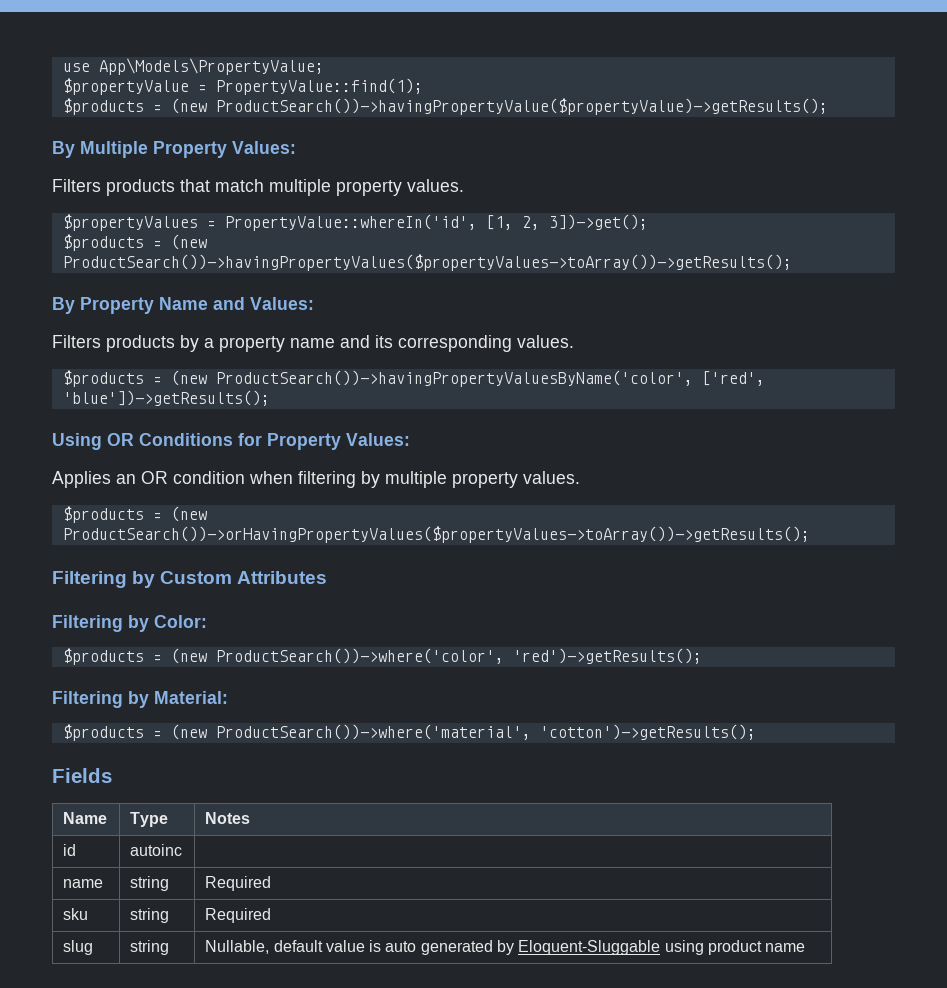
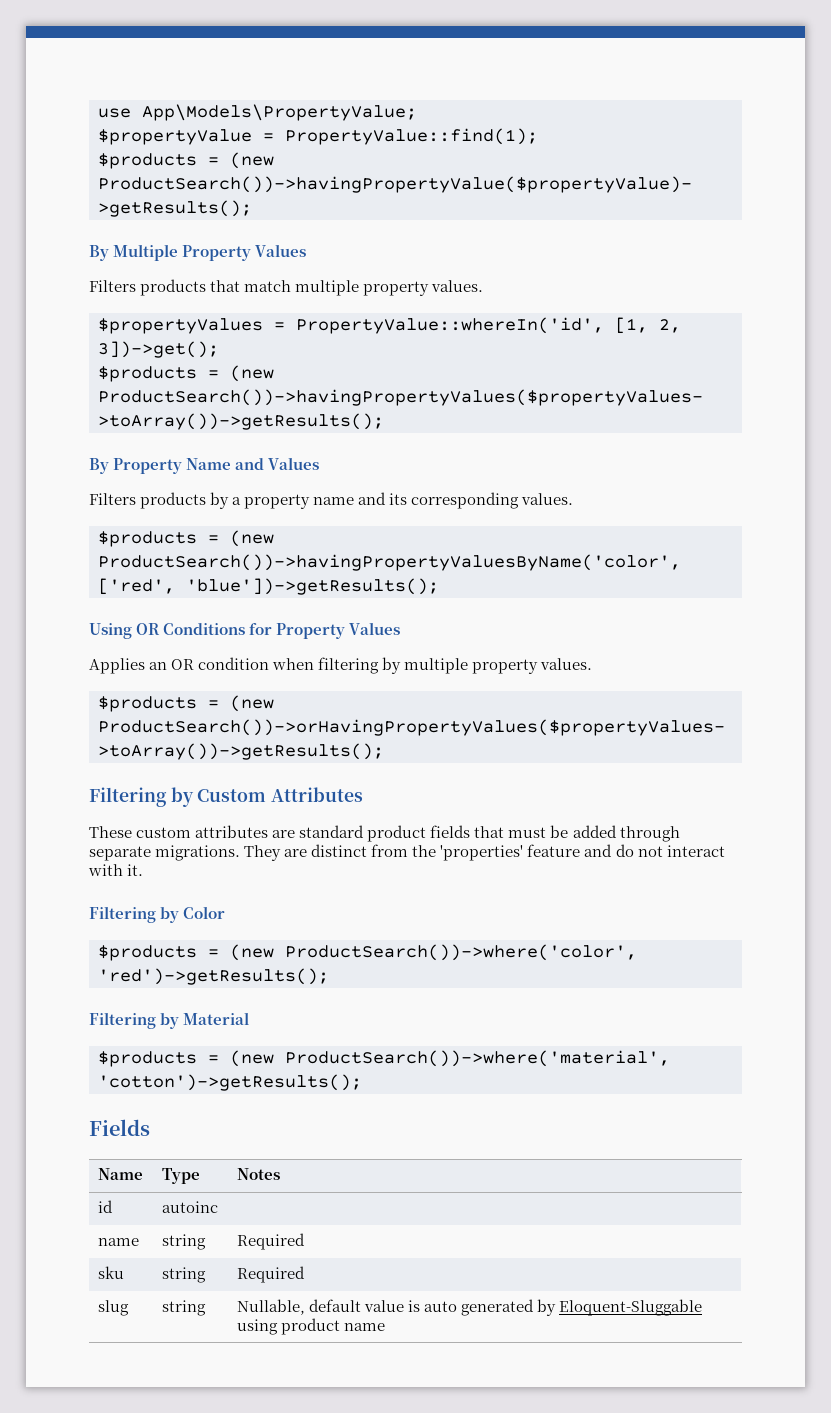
[232,141,296,154] Values: -> [255,244,307,257] Values
[250,297,314,310] Values: -> [268,457,320,470] Values
[346,433,410,446] Values: -> [349,622,401,635] Values
[52,615,207,632] // Filtering by Color: -> [89,825,680,842] [89,844,725,861] [88,864,144,876] [89,906,226,923] // These custom attributes are standard product fields that must be added through separate migrations. They are distinct from the 'properties' feature and do not interact with it. // Filtering by Color
[154,691,228,704] Material: -> [183,1012,250,1025] Material

